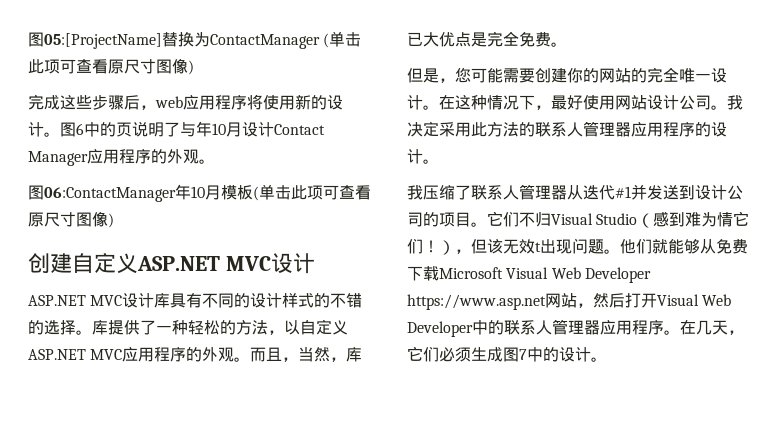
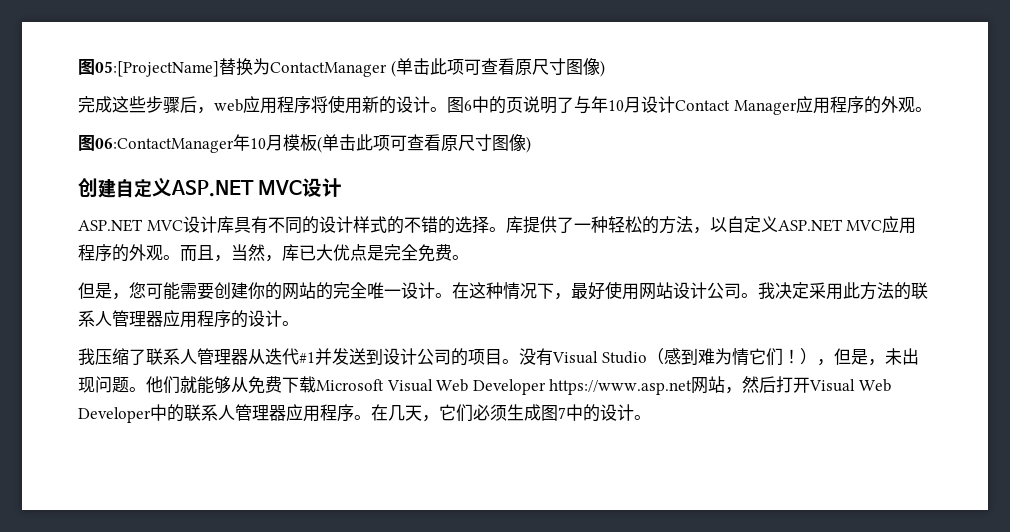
[487,211,551,227] 它们不归 -> [519,348,553,366] 没有
[487,239,541,254] 该无效t -> [850,348,902,366] 是，未

